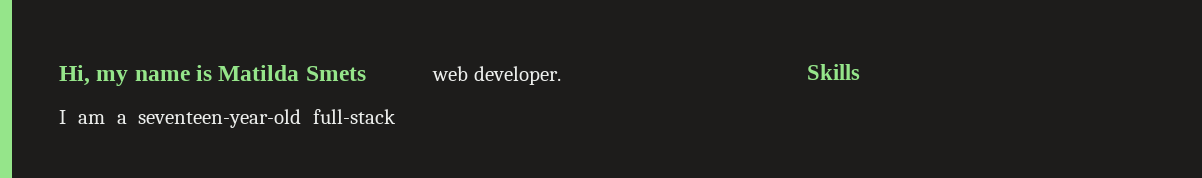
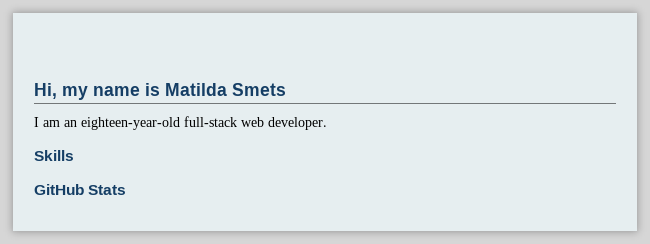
[116,109,302,128] a seventeen-year-old -> [64,117,180,130] an eighteen-year-old
(860, 72) none -> [34,184,127,195] // GitHub Stats

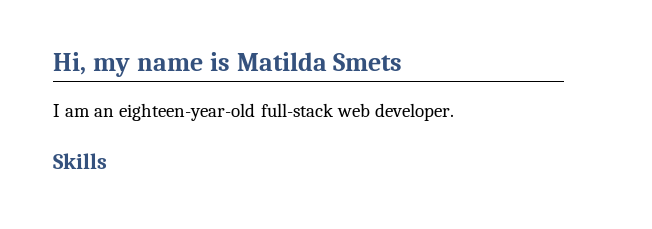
[34,184,127,195] // GitHub Stats -> (107, 161) none

